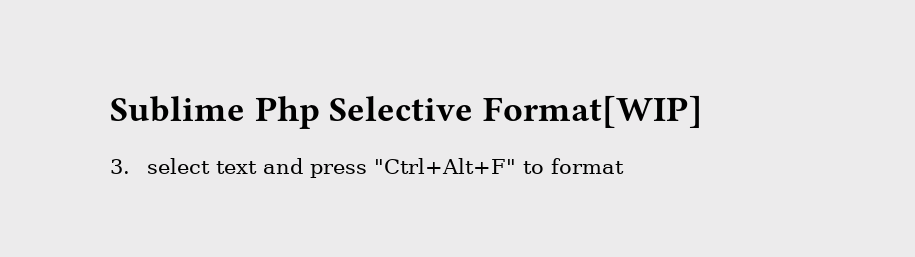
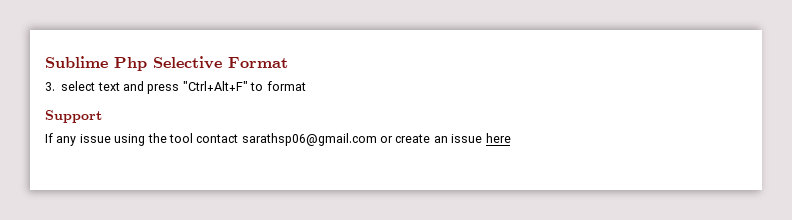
[483,95,703,128] Format[WIP] -> [228,57,288,68] Format
(624, 166) none -> [45,110,102,123] [45,133,511,146] // Support // If any issue using the tool contact sarathsp06@gmail.com or create an issue here

